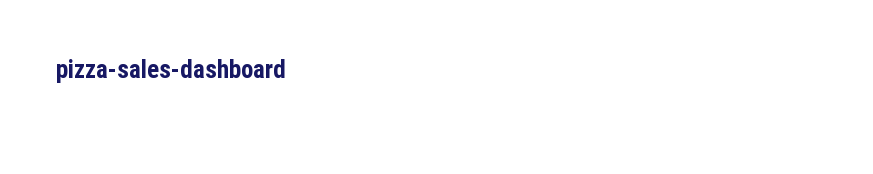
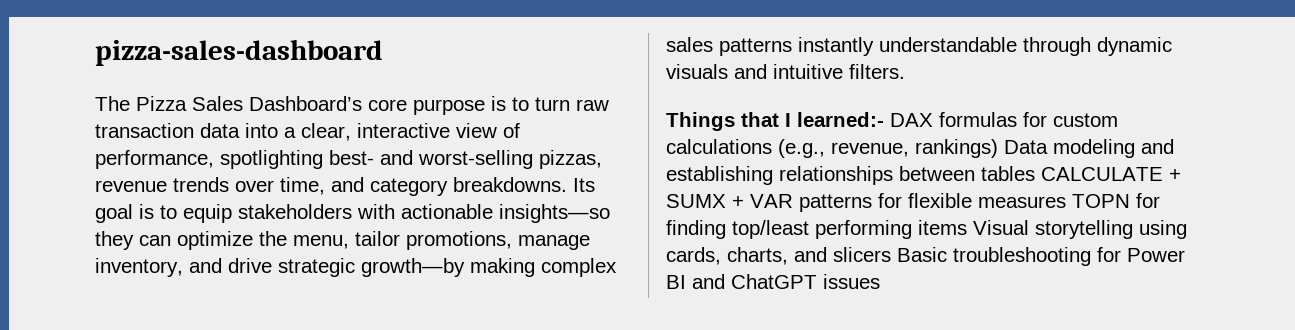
(286, 71) none -> [95,96,609,115] [95,123,520,141] [95,150,602,169] [95,177,595,196] [95,204,610,223] [95,231,590,250] [95,258,617,277] [666,37,1172,56] [666,64,905,79] [666,112,1118,131] [666,139,1174,158] [666,166,1181,185] [666,193,1160,212] [666,220,1187,239] [666,247,1185,266] [666,274,880,289] // The Pizza Sales Dashboard’s core purpose is to turn raw transaction data into a clear, interactive view of performance, spotlighting best- and worst-selling pizzas, revenue trends over time, and category breakdowns. Its goal is to equip stakeholders with actionable insights—so they can optimize the menu, tailor promotions, manage inventory, and drive strategic growth—by making complex sales patterns instantly understandable through dynamic visuals and intuitive filters. // Things that I learned:- DAX formulas for custom calculations (e.g., revenue, rankings) Data modeling and establishing relationships between tables CALCULATE + SUMX + VAR patterns for flexible measures TOPN for finding top/least performing items Visual storytelling using cards, charts, and slicers Basic troubleshooting for Power BI and ChatGPT issues

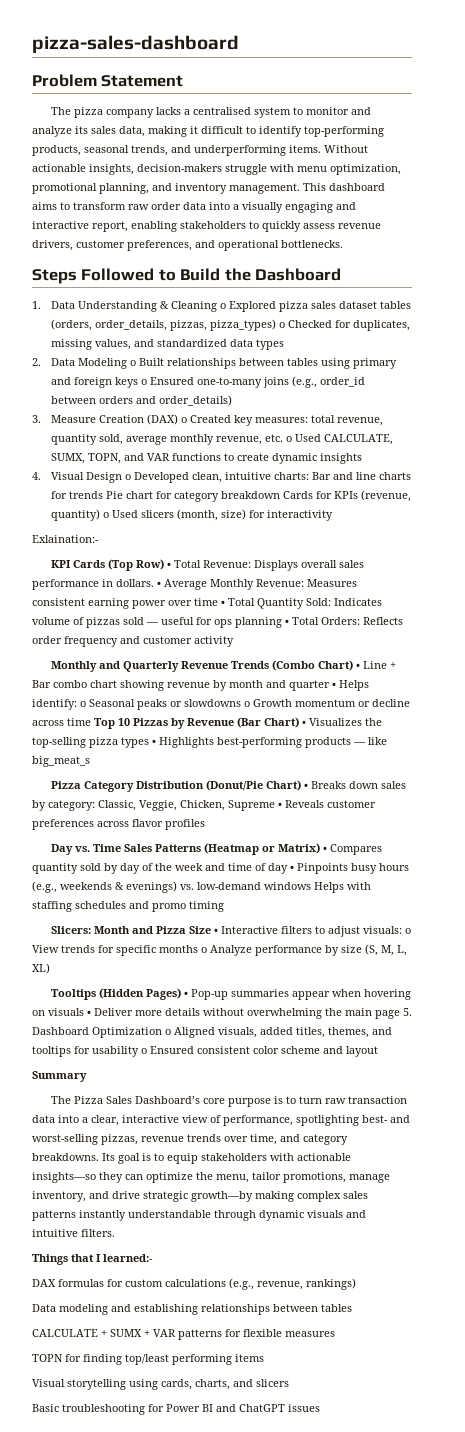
(383, 52) none -> [32,74,184,87] [51,107,372,118] [32,126,384,137] [32,145,368,156] [32,164,401,175] [32,183,385,194] [32,202,356,213] [32,221,381,232] [32,240,343,251] [32,268,342,284] [32,301,412,312] [51,319,411,331] [51,339,285,350] [32,358,398,369] [51,376,366,388] [51,395,233,406] [32,414,384,426] [51,434,394,445] [51,453,363,464] [32,472,412,483] [51,490,412,502] [51,509,334,521] [32,535,99,543] [51,559,365,571] [32,579,357,590] [32,598,382,609] [32,617,403,628] [32,636,234,647] [51,660,397,672] [32,680,369,691] [32,699,410,710] [32,717,382,729] [32,737,387,748] [32,756,90,767] [51,780,407,792] [32,800,376,811] [32,819,205,830] [51,843,383,855] [32,863,409,874] [32,881,371,893] [32,901,224,912] [51,926,412,937] [32,944,407,956] [32,963,50,974] [51,988,412,1000] [32,1008,412,1019] [32,1027,392,1038] [32,1046,378,1057] [32,1071,87,1082] // Problem Statement // The pizza company lacks a centralised system to monitor and analyze its sales data, making it difficult to identify top-performing products, seasonal trends, and underperforming items. Without actionable insights, decision-makers struggle with menu optimization, promotional planning, and inventory management. This dashboard aims to transform raw order data into a visually engaging and interactive report, enabling stakeholders to quickly assess revenue drivers, customer preferences, and operational bottlenecks. // Steps Followed to Build the Dashboard // 1. Data Understanding & Cleaning o Explored pizza sales dataset tables (orders, order_details, pizzas, pizza_types) o Checked for duplicates, missing values, and standardized data types // 2. Data Modeling o Built relationships between tables using primary and foreign keys o Ensured one-to-many joins (e.g., order_id between orders and order_details) // 3. Measure Creation (DAX) o Created key measures: total revenue, quantity sold, average monthly revenue, etc. o Used CALCULATE, SUMX, TOPN, and VAR functions to create dynamic insights // 4. Visual Design o Developed clean, intuitive charts: Bar and line charts for trends Pie chart for category breakdown Cards for KPIs (revenue, quantity) o Used slicers (month, size) for interactivity // Exlaination:- // KPI Cards (Top Row) • Total Revenue: Displays overall sales performance in dollars. • Average Monthly Revenue: Measures consistent earning power over time • Total Quantity Sold: Indicates volume of pizzas sold — useful for ops planning • Total Orders: Reflects order frequency and customer activity // Monthly and Quarterly Revenue Trends (Combo Chart) • Line + Bar combo chart showing revenue by month and quarter • Helps identify: o Seasonal peaks or slowdowns o Growth momentum or decline across time Top 10 Pizzas by Revenue (Bar Chart) • Visualizes the top-selling pizza types • Highlights best-performing products — like big_meat_s // Pizza Category Distribution (Donut/Pie Chart) • Breaks down sales by category: Classic, Veggie, Chicken, Supreme • Reveals customer preferences across flavor profiles // Day vs. Time Sales Patterns (Heatmap or Matrix) • Compares quantity sold by day of the week and time of day • Pinpoints busy hours (e.g., weekends & evenings) vs. low-demand windows Helps with staffing schedules and promo timing // Slicers: Month and Pizza Size • Interactive filters to adjust visuals: o View trends for specific months o Analyze performance by size (S, M, L, XL) // Tooltips (Hidden Pages) • Pop-up summaries appear when hovering on visuals • Deliver more details without overwhelming the main page 5. Dashboard Optimization o Aligned visuals, added titles, themes, and tooltips for usability o Ensured consistent color scheme and layout // Summary
(884, 119) none -> (153, 1258) //
(998, 148) none -> (356, 1284) //
(1035, 173) none -> (352, 1308) //
(1066, 202) none -> (335, 1334) //
(967, 227) none -> (264, 1358) //
(891, 254) none -> (289, 1383) //

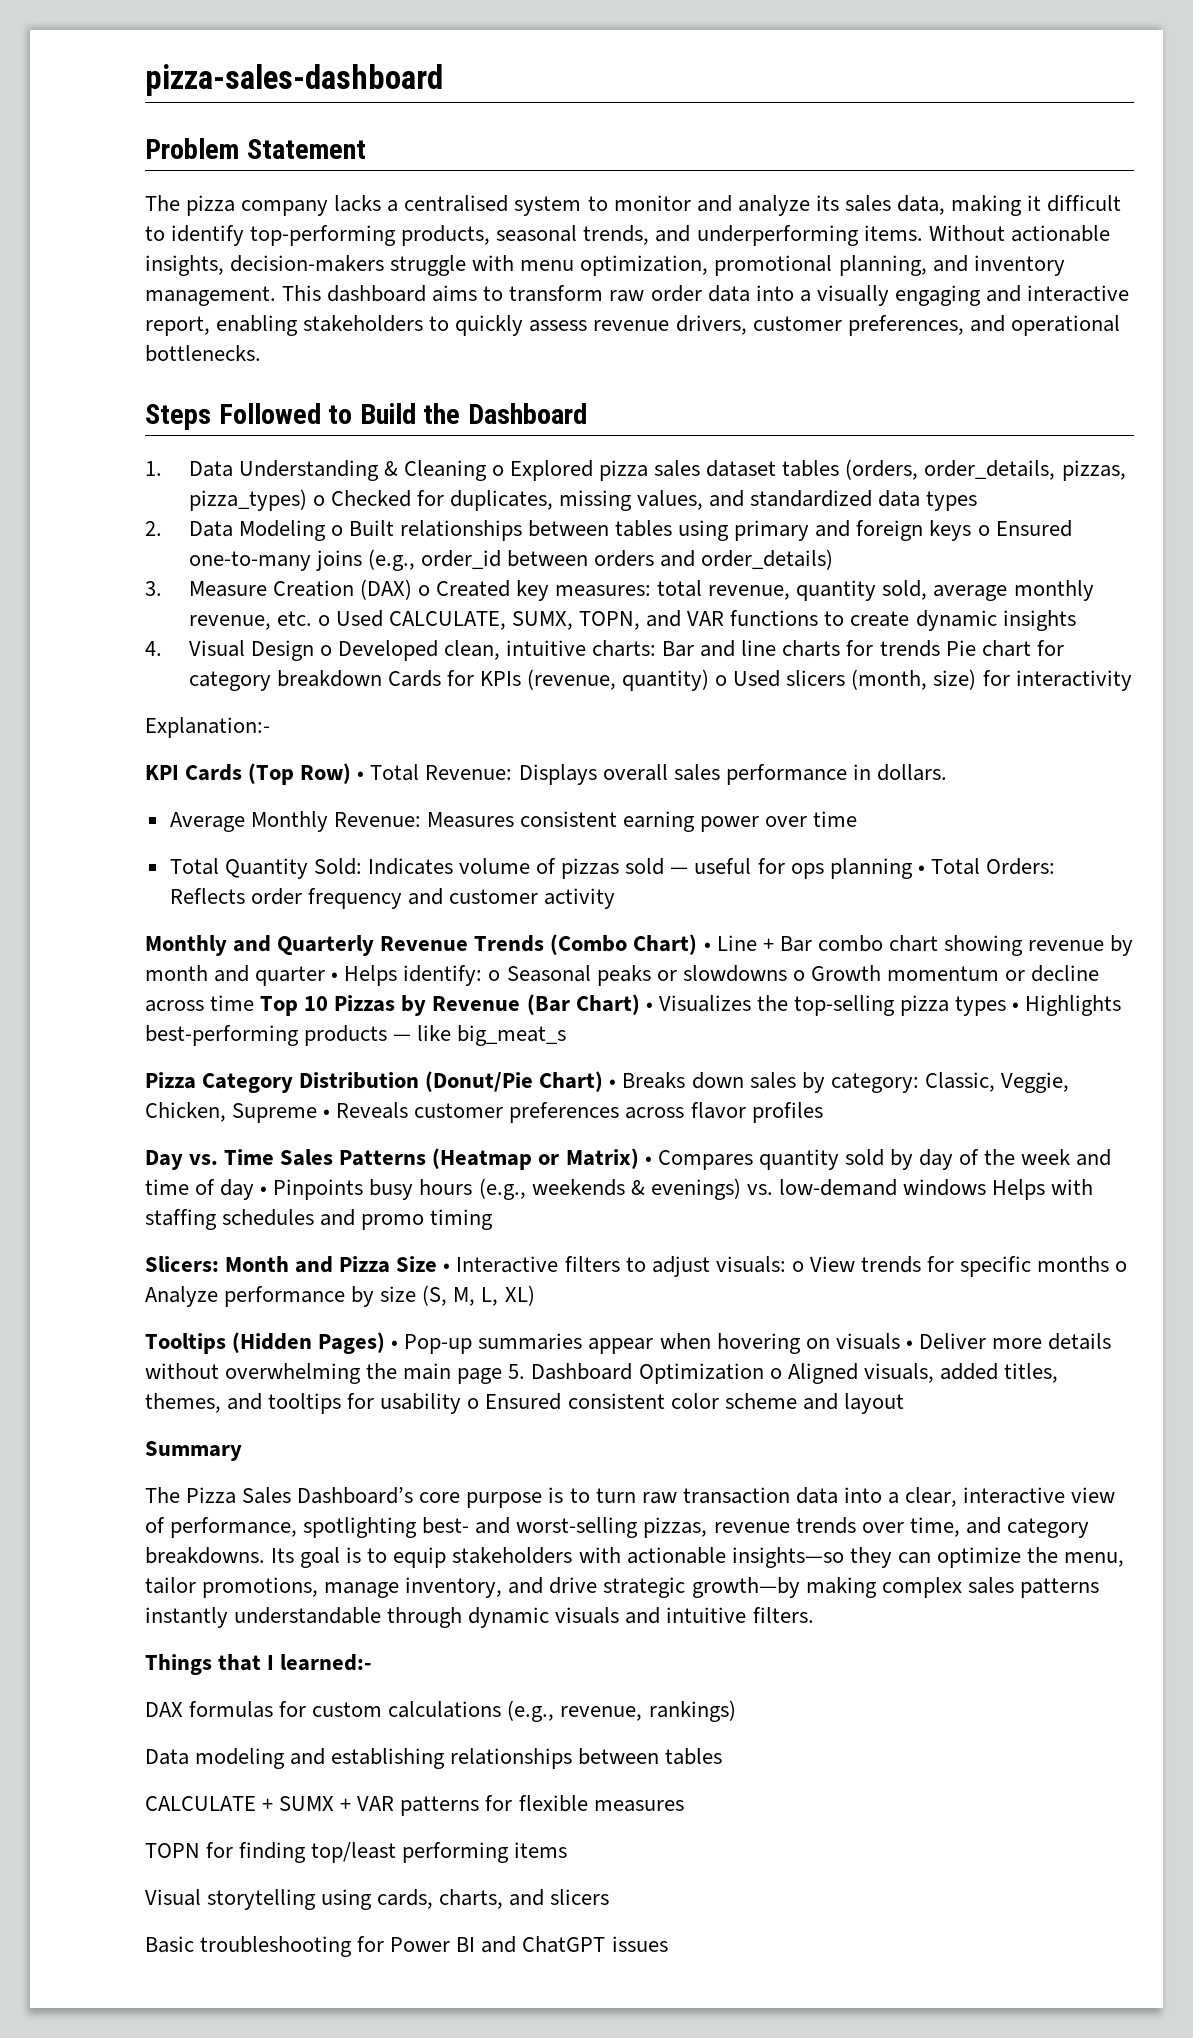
[32,535,99,543] Exlaination:- -> [145,717,270,738] Explanation:-
[157,581,161,587] • -> (947, 772) //
[221,600,225,606] • -> (858, 819) //

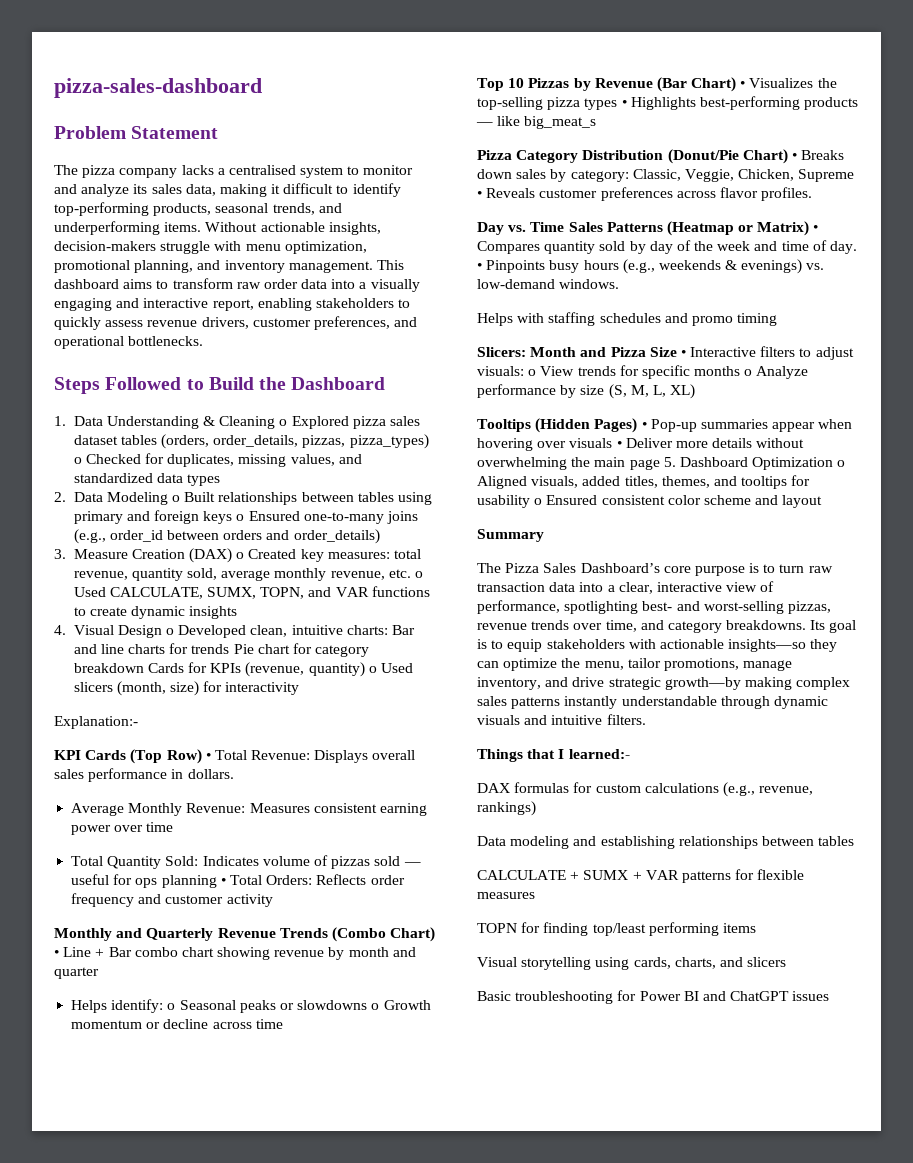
[331,972,339,981] • -> (99, 973) //
(255, 1003) none -> (283, 1024) //
[751,1102,823,1123] profiles -> [761,187,813,201] profiles.
[220,1179,255,1200] day -> [830,241,858,254] day.
[902,1179,986,1196] windows -> [559,279,620,289] windows. //
[805,1338,830,1349] on -> [537,441,567,448] over

